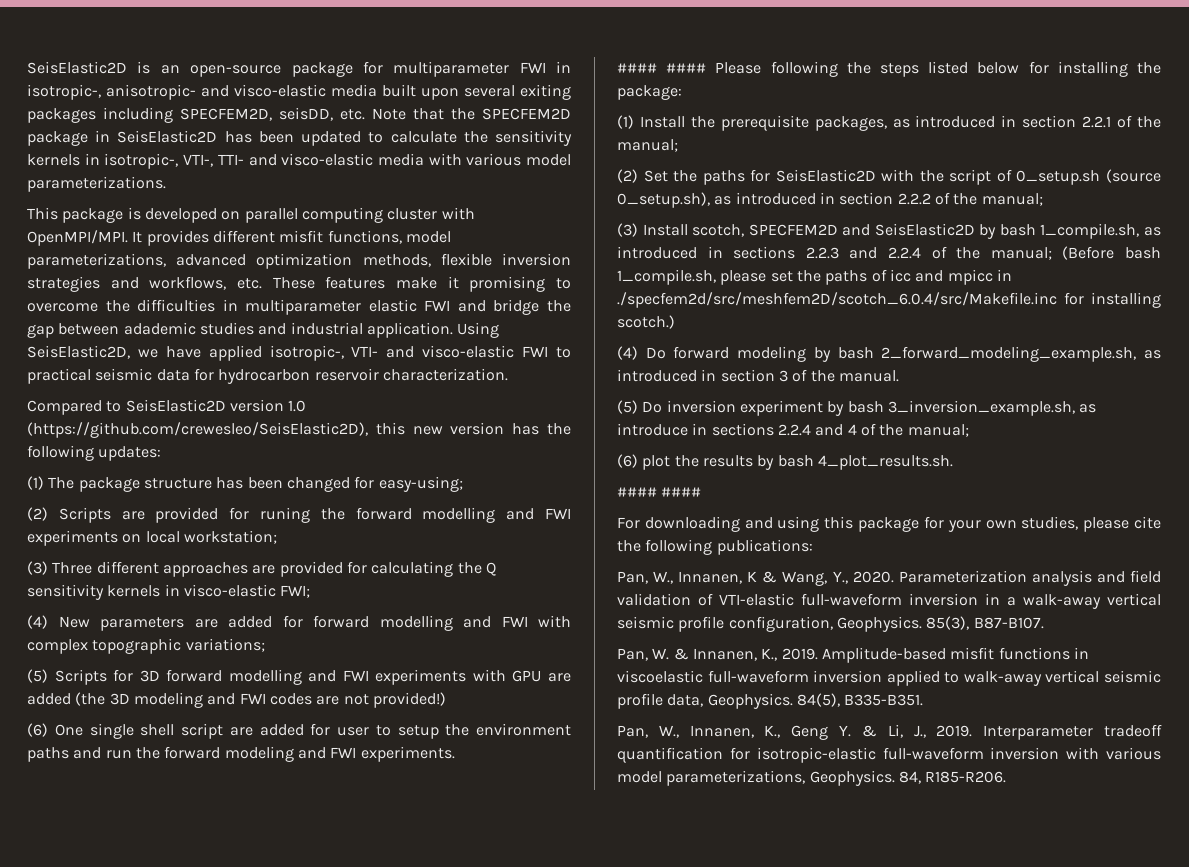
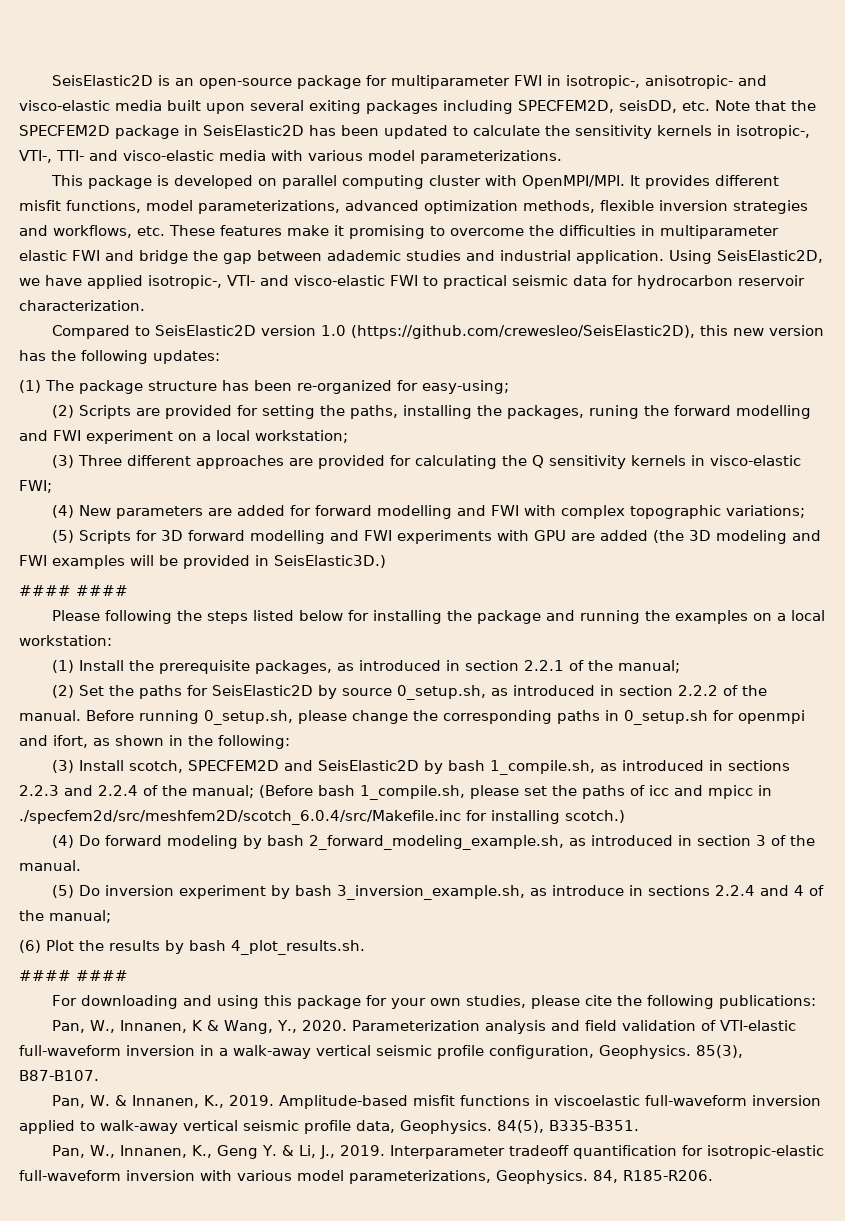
[286,477,350,492] changed -> [297,380,392,394] re-organized
(250, 513) none -> [262,405,585,419] setting the paths, installing the packages,
[27,530,142,546] experiments on -> [86,430,211,444] experiment on a
[269,692,446,708] [27,723,571,739] [27,746,455,762] [617,63,707,73] codes are not provided!) // (6) One single shell script are added for user to setup the environment paths and run the forward modeling and FWI experiments. // #### #### -> [52,555,386,569] [19,585,128,596] examples will be provided in SeisElastic3D.) // #### #### //
[617,85,682,100] package: -> [477,610,826,624] [19,635,112,646] package and running the examples on a local workstation:
[881,169,1161,185] [617,192,710,208] with the script of 0_setup.sh (source 0_setup.sh), -> [318,685,487,700] by source 0_setup.sh,
[981,193,1043,206] manual; -> [19,710,805,725] [19,735,290,749] manual. Before running 0_setup.sh, please change the corresponding paths in 0_setup.sh for openmpi and ifort, as shown in the following:
[642,455,671,470] plot -> [46,940,74,951] Plot

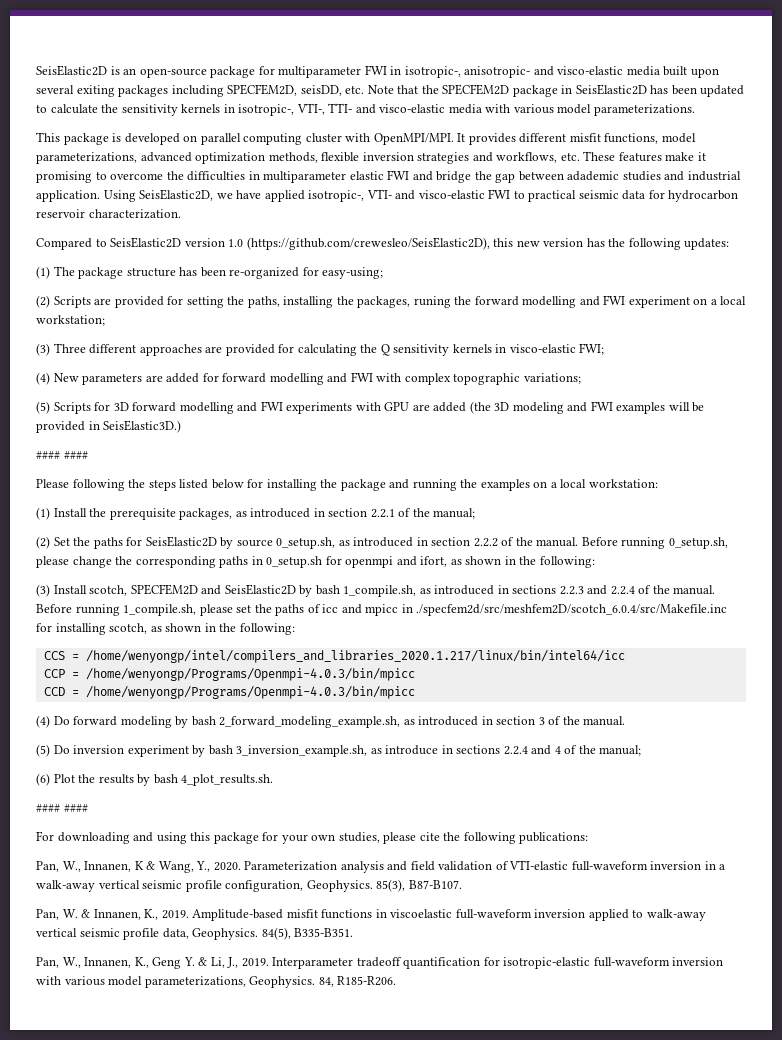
[192,785,355,798] manual; (Before bash -> [673,585,716,595] [36,604,120,616] manual. Before running
[565,810,625,823] scotch.) -> [109,623,295,635] [43,650,625,663] [43,668,415,681] [43,686,415,699] scotch, as shown in the following: // CCS = /home/wenyongp/intel/compilers_and_libraries_2020.1.217/linux/bin/intel64/icc // CCP = /home/wenyongp/Programs/Openmpi-4.0.3/bin/mpicc // CCD = /home/wenyongp/Programs/Openmpi-4.0.3/bin/mpicc

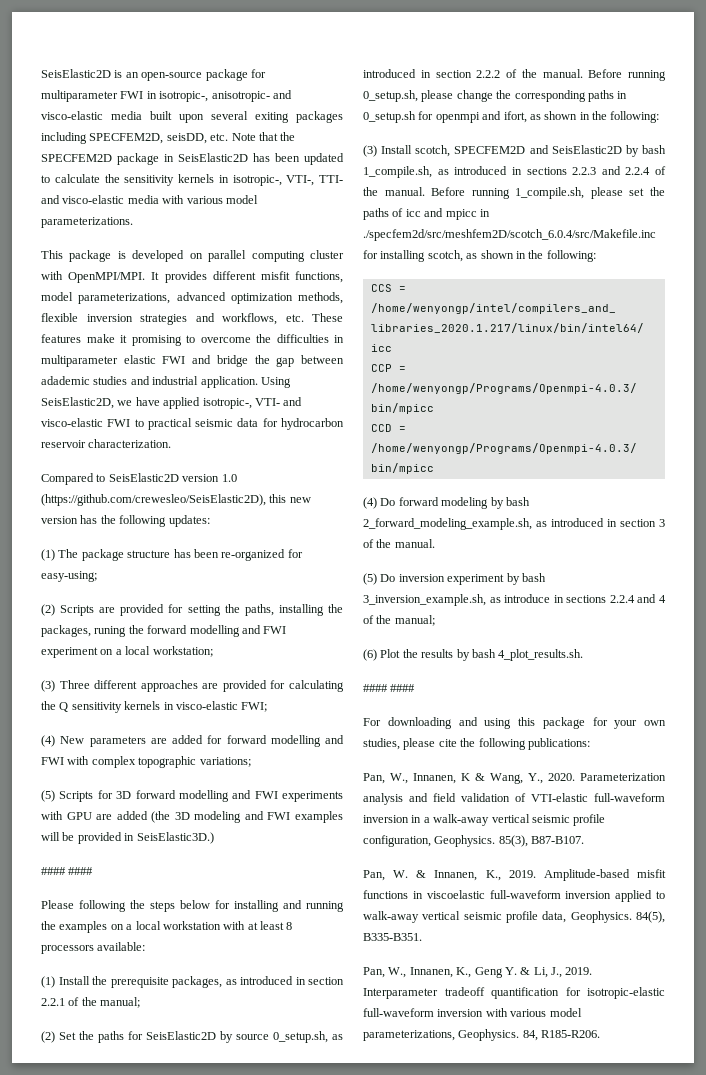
[179,479,209,489] listed -> (175, 906) none
[320,479,386,491] the package -> (279, 906) none
[588,479,658,488] workstation: -> [162,921,293,930] [41,942,146,954] workstation with at least 8 processors available:

